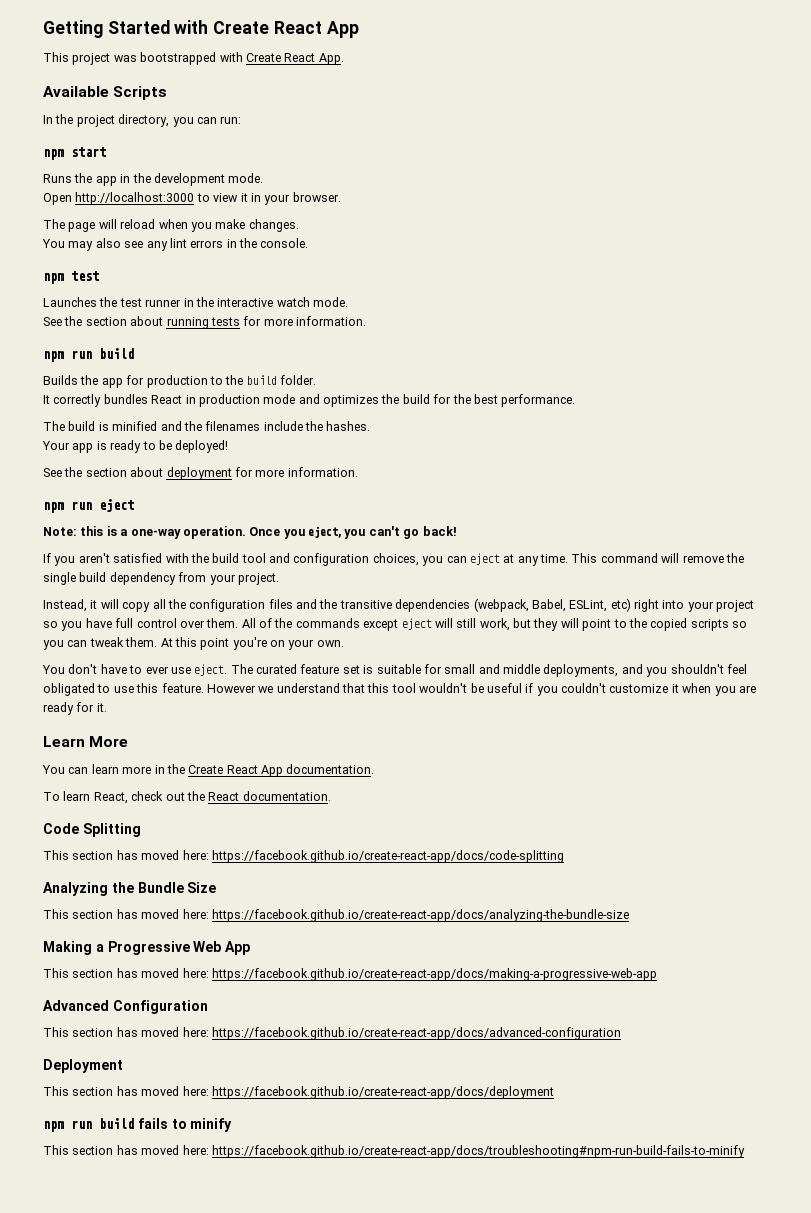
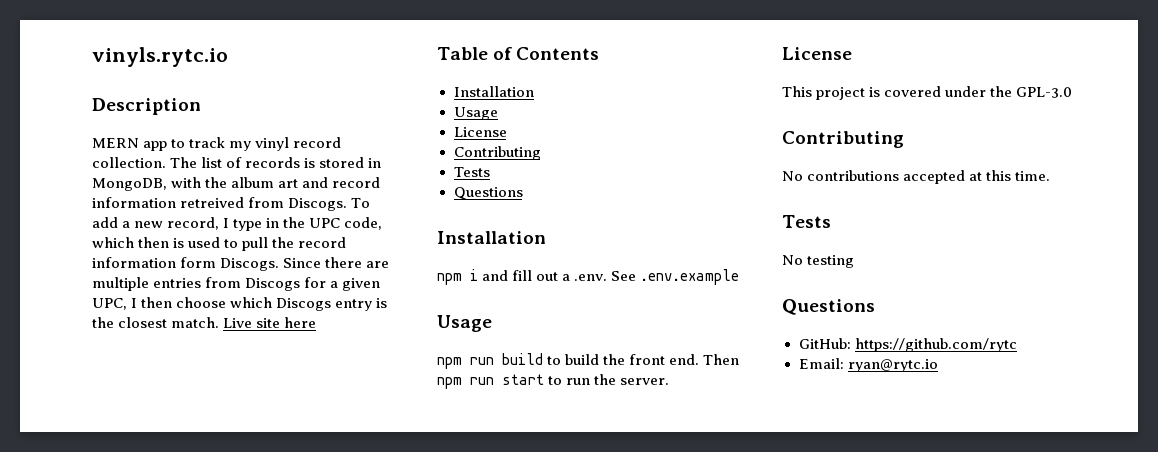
[43,20,359,38] [43,52,344,65] [43,86,168,100] [43,114,242,127] [43,147,106,160] [43,173,264,186] [43,192,341,205] [43,219,299,232] [42,238,309,251] [43,271,99,284] [43,297,348,307] [43,316,366,329] [43,348,134,362] [43,375,316,388] [43,394,576,407] [43,421,371,431] [42,440,229,453] [43,467,358,480] [43,499,134,513] [43,526,457,539] [43,553,744,566] [43,572,279,585] [43,598,755,612] [43,618,747,631] [43,637,344,650] [42,664,747,677] [43,683,756,696] [43,702,107,715] [43,736,129,747] [42,764,375,777] [43,791,331,804] [43,823,141,837] [43,850,564,863] [43,882,217,896] [43,909,629,922] [43,941,251,955] [43,968,657,981] [43,1000,208,1014] [43,1027,621,1040] [43,1059,123,1073] [43,1086,554,1099] [43,1118,233,1132] [43,1145,745,1158] Getting Started with Create React App // This project was bootstrapped with Create React App. // Available Scripts // In the project directory, you can run: // npm start // Runs the app in the development mode. // Open http://localhost:3000 to view it in your browser. // The page will reload when you make changes. // You may also see any lint errors in the console. // npm test // Launches the test runner in the interactive watch mode. // See the section about running tests for more information. // npm run build // Builds the app for production to the build folder. // It correctly bundles React in production mode and optimizes the build for the best performance. // The build is minified and the filenames include the hashes. // Your app is ready to be deployed! // See the section about deployment for more information. // npm run eject // Note: this is a one-way operation. Once you eject, you can't go back! // If you aren't satisfied with the build tool and configuration choices, you can eject at any time. This command will remove the single build dependency from your project. // Instead, it will copy all the configuration files and the transitive dependencies (webpack, Babel, ESLint, etc) right into your project so you have full control over them. All of the commands except eject will still work, but they will point to the copied scripts so you can tweak them. At this point you're on your own. // You don't have to ever use eject. The curated feature set is suitable for small and middle deployments, and you shouldn't feel obligated to use this feature. However we understand that this tool wouldn't be useful if you couldn't customize it when you are ready for it. // Learn More // You can learn more in the Create React App documentation. // To learn React, check out the React documentation. // Code Splitting // This section has moved here: https://facebook.github.io/create-react-app/docs/code-splitting // Analyzing the Bundle Size // This section has moved here: https://facebook.github.io/create-react-app/docs/analyzing-the-bundle-size // Making a Progressive Web App // This section has moved here: https://facebook.github.io/create-react-app/docs/making-a-progressive-web-app // Advanced Configuration // This section has moved here: https://facebook.github.io/create-react-app/docs/advanced-configuration // Deployment // This section has moved here: https://facebook.github.io/create-react-app/docs/deployment // npm run build fails to minify // This section has moved here: https://facebook.github.io/create-react-app/docs/troubleshooting#npm-run-build-fails-to-minify -> [92,47,228,67] [92,98,201,115] [92,137,342,151] [92,157,382,168] [92,177,381,191] [92,197,371,211] [92,217,383,231] [92,237,347,251] [92,257,390,271] [92,277,381,291] [92,297,388,311] [92,317,317,328] [437,47,600,60] [453,86,534,97] [453,107,498,120] [453,127,507,137] [453,146,541,160] [453,167,491,177] [453,187,523,200] [437,231,546,244] [437,269,740,285] [437,315,492,332] [437,353,740,369] [437,374,670,389] [782,47,852,60] [782,86,1073,100] [782,131,904,148] [782,170,1051,184] [782,215,831,228] [782,255,855,268] [782,299,875,315] [798,338,1017,352] [798,358,938,372] vinyls.rytc.io // Description // MERN app to track my vinyl record collection. The list of records is stored in MongoDB, with the album art and record information retreived from Discogs. To add a new record, I type in the UPC code, which then is used to pull the record information form Discogs. Since there are multiple entries from Discogs for a given UPC, I then choose which Discogs entry is the closest match. Live site here // Table of Contents // Installation // Usage // License // Contributing // Tests // Questions // Installation // npm i and fill out a .env. See .env.example // Usage // npm run build to build the front end. Then npm run start to run the server. // License // This project is covered under the GPL-3.0 // Contributing // No contributions accepted at this time. // Tests // No testing // Questions // GitHub: https://github.com/rytc // Email: ryan@rytc.io

